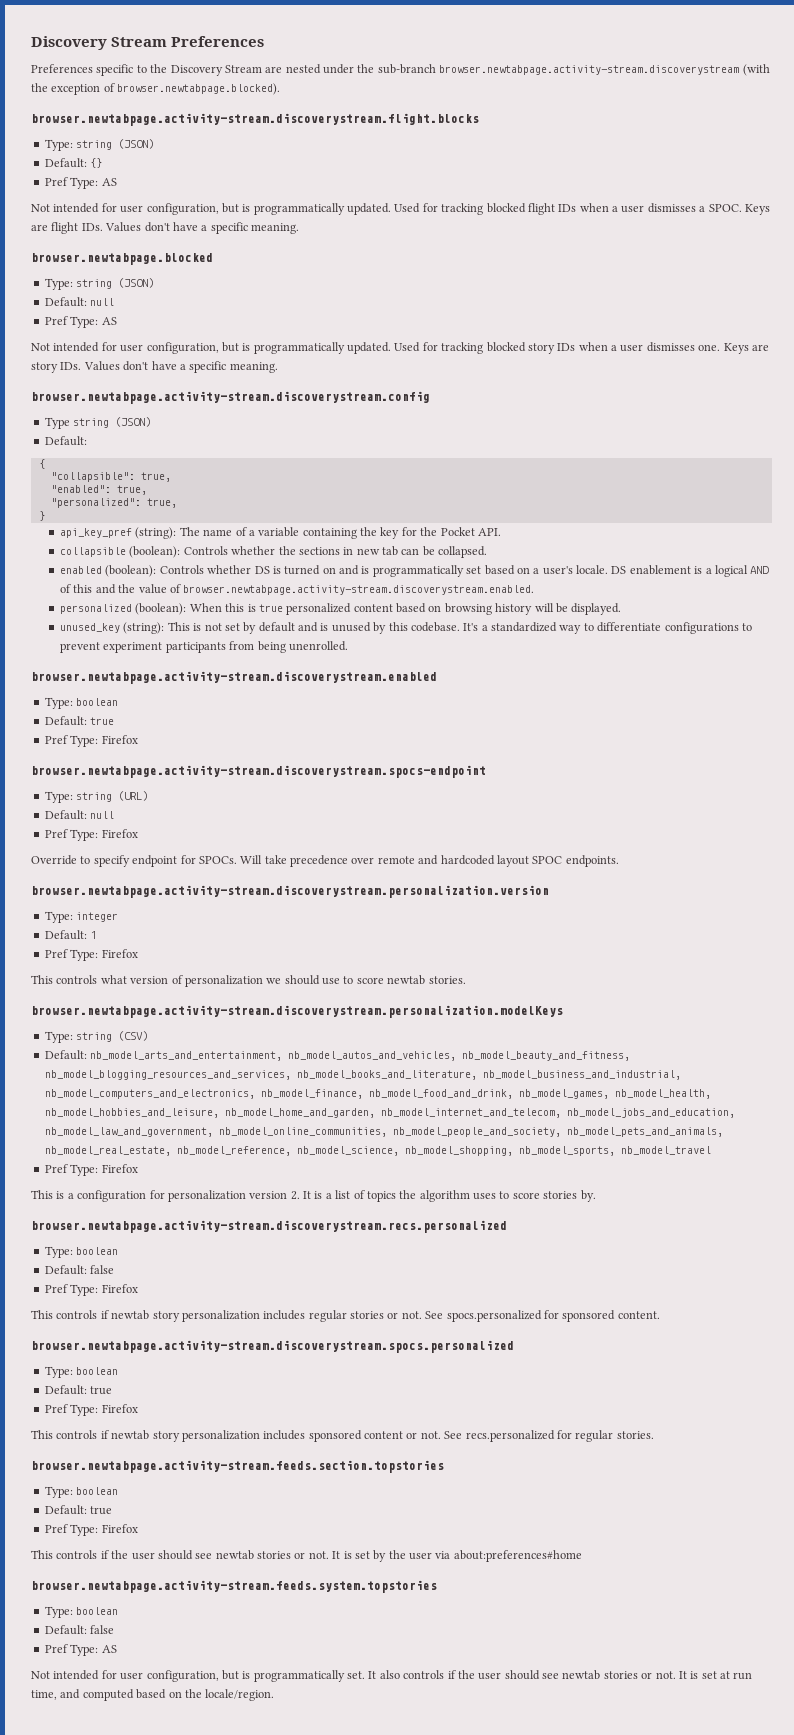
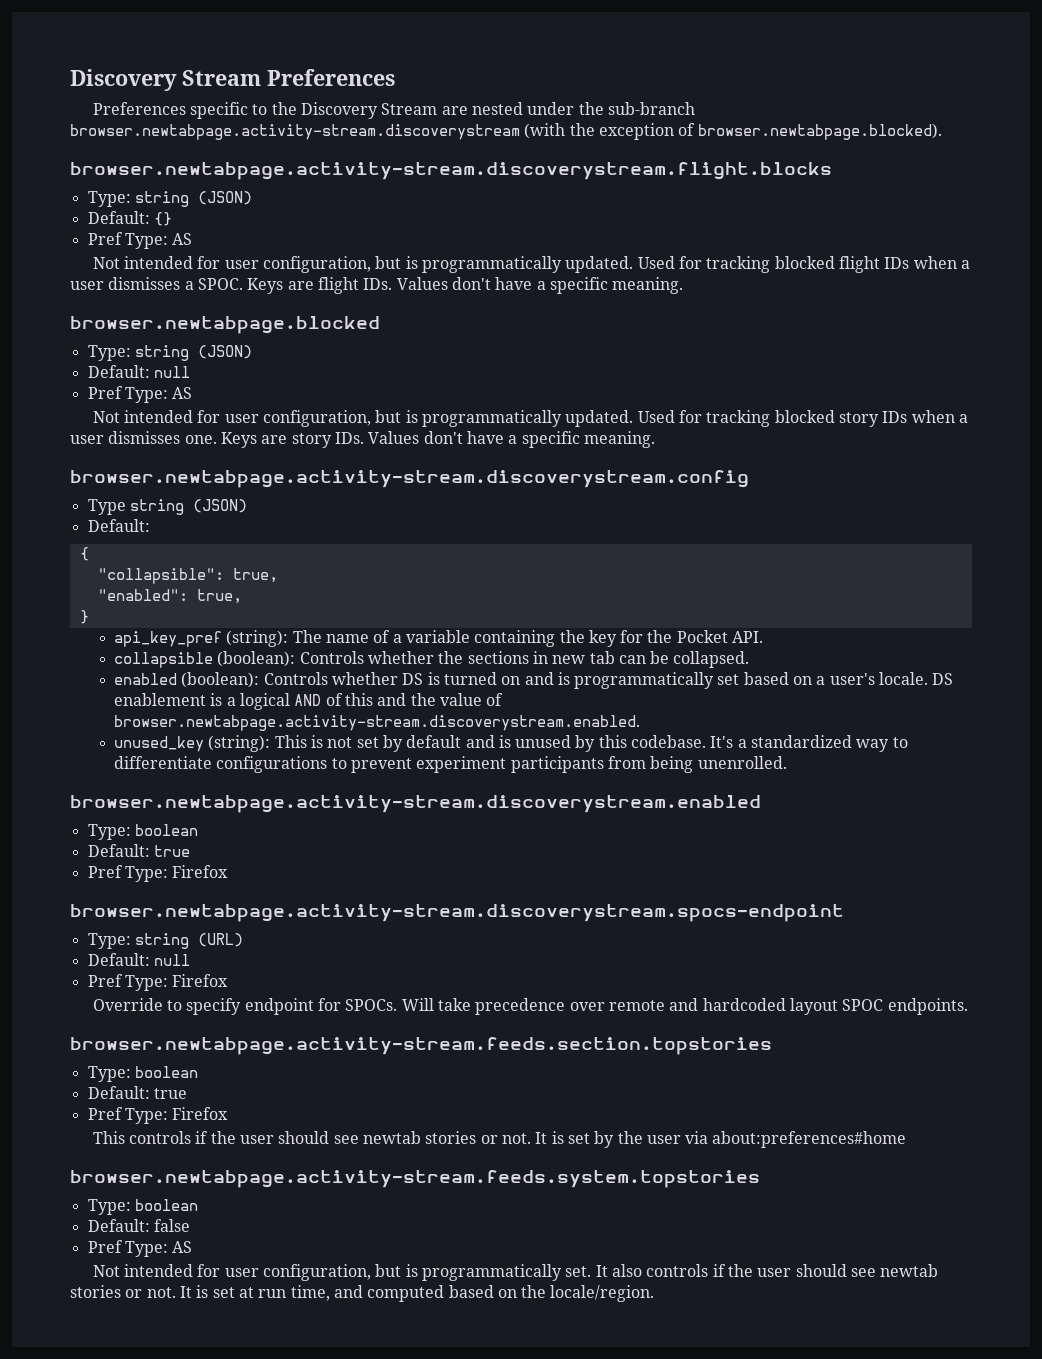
[50,498,177,508] // "personalized": true, -> (242, 596) none
[60,603,622,615] // personalized (boolean): When this is true personalized content based on browsing history will be displayed. -> (640, 723) none
[31,885,549,898] [44,911,119,923] [44,930,97,940] [44,949,138,961] [31,975,466,987] [31,1005,563,1018] [44,1031,149,1043] [44,1050,631,1061] [44,1070,681,1080] [44,1089,711,1099] [44,1108,735,1118] [44,1127,723,1137] [44,1146,711,1156] [44,1164,138,1176] [31,1190,596,1202] [31,1220,507,1233] [44,1246,119,1258] [44,1265,115,1275] [44,1284,138,1296] [31,1310,660,1322] [31,1340,514,1353] [44,1366,119,1378] [44,1385,113,1395] [44,1404,138,1416] [31,1430,654,1442] // browser.newtabpage.activity-stream.discoverystream.personalization.version // Type: integer // Default: 1 // Pref Type: Firefox // This controls what version of personalization we should use to score newtab stories. // browser.newtabpage.activity-stream.discoverystream.personalization.modelKeys // Type: string (CSV) // Default: nb_model_arts_and_entertainment, nb_model_autos_and_vehicles, nb_model_beauty_and_fitness, nb_model_blogging_resources_and_services, nb_model_books_and_literature, nb_model_business_and_industrial, nb_model_computers_and_electronics, nb_model_finance, nb_model_food_and_drink, nb_model_games, nb_model_health, nb_model_hobbies_and_leisure, nb_model_home_and_garden, nb_model_internet_and_telecom, nb_model_jobs_and_education, nb_model_law_and_government, nb_model_online_communities, nb_model_people_and_society, nb_model_pets_and_animals, nb_model_real_estate, nb_model_reference, nb_model_science, nb_model_shopping, nb_model_sports, nb_model_travel // Pref Type: Firefox // This is a configuration for personalization version 2. It is a list of topics the algorithm uses to score stories by. // browser.newtabpage.activity-stream.discoverystream.recs.personalized // Type: boolean // Default: false // Pref Type: Firefox // This controls if newtab story personalization includes regular stories or not. See spocs.personalized for sponsored content. // browser.newtabpage.activity-stream.discoverystream.spocs.personalized // Type: boolean // Default: true // Pref Type: Firefox // This controls if newtab story personalization includes sponsored content or not. See recs.personalized for regular stories. -> (968, 1006) none

